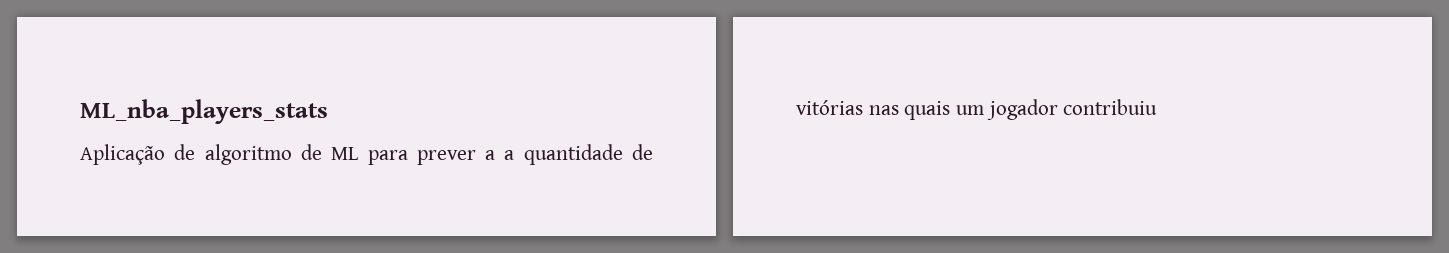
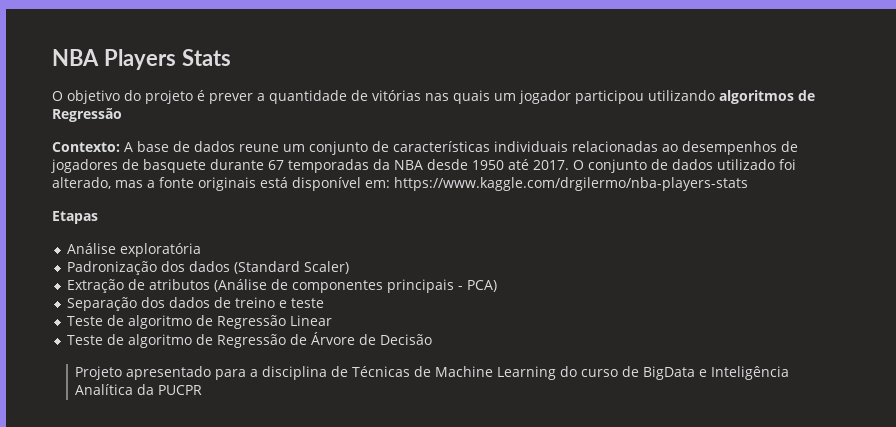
[80,99,328,124] [80,144,408,165] ML_nba_players_stats // Aplicação de algoritmo de ML para -> [52,49,231,70] [52,90,205,104] NBA Players Stats // O objetivo do projeto é
[504,150,515,160] a -> (265, 97) none
[1063,99,1158,115] contribuiu -> [575,90,815,104] [52,108,122,122] [52,141,798,155] [51,159,796,173] [52,177,748,191] [52,211,98,224] [67,243,202,257] [67,261,350,275] [67,279,498,293] [67,297,325,311] [67,315,333,329] [67,332,433,348] [75,366,790,380] [75,384,203,395] participou utilizando algoritmos de Regressão // Contexto: A base de dados reune um conjunto de características individuais relacionadas ao desempenhos de jogadores de basquete durante 67 temporadas da NBA desde 1950 até 2017. O conjunto de dados utilizado foi alterado, mas a fonte originais está disponível em: https://www.kaggle.com/drgilermo/nba-players-stats // Etapas // Análise exploratória // Padronização dos dados (Standard Scaler) // Extração de atributos (Análise de componentes principais - PCA) // Separação dos dados de treino e teste // Teste de algoritmo de Regressão Linear // Teste de algoritmo de Regressão de Árvore de Decisão // Projeto apresentado para a disciplina de Técnicas de Machine Learning do curso de BigData e Inteligência Analítica da PUCPR

